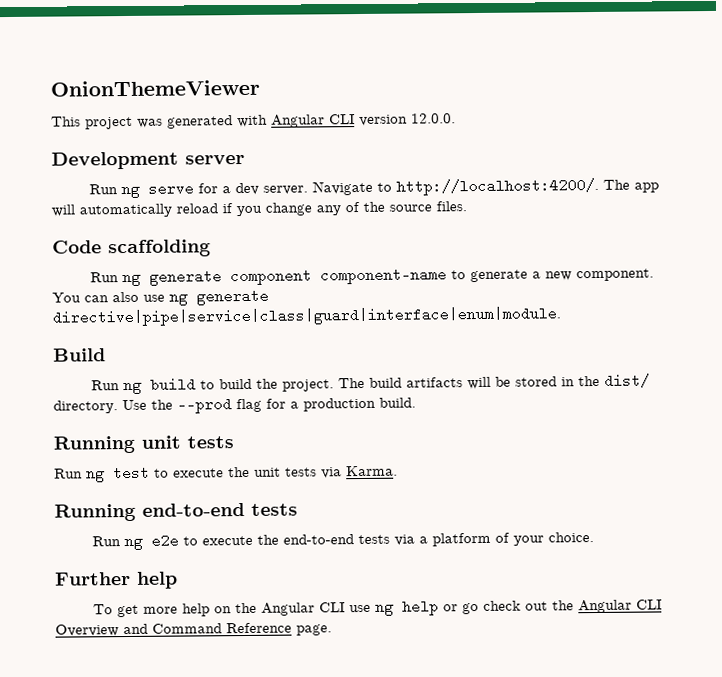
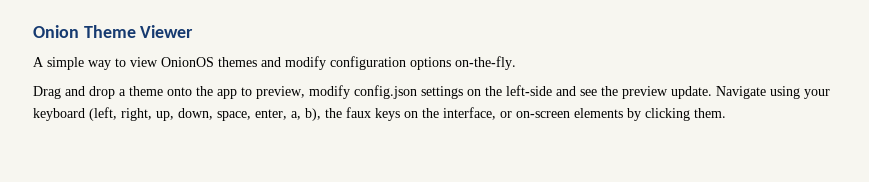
[50,79,260,97] [51,113,456,130] [51,151,245,170] [88,177,659,199] [51,201,467,218] [52,239,211,258] [89,267,654,287] [52,288,269,306] [52,306,561,327] [53,348,106,362] [90,373,650,395] [53,397,416,414] [53,435,234,454] [54,465,398,483] [54,503,298,522] [91,532,594,551] [54,571,178,589] [92,599,662,618] [55,622,332,637] OnionThemeViewer // This project was generated with Angular CLI version 12.0.0. // Development server // Run ng serve for a dev server. Navigate to http://localhost:4200/. The app will automatically reload if you change any of the source files. // Code scaffolding // Run ng generate component component-name to generate a new component. You can also use ng generate directive|pipe|service|class|guard|interface|enum|module. // Build // Run ng build to build the project. The build artifacts will be stored in the dist/ directory. Use the --prod flag for a production build. // Running unit tests // Run ng test to execute the unit tests via Karma. // Running end-to-end tests // Run ng e2e to execute the end-to-end tests via a platform of your choice. // Further help // To get more help on the Angular CLI use ng help or go check out the Angular CLI Overview and Command Reference page. -> [33,25,194,38] [33,56,516,70] [33,85,830,99] [33,107,726,121] Onion Theme Viewer // A simple way to view OnionOS themes and modify configuration options on-the-fly. // Drag and drop a theme onto the app to preview, modify config.json settings on the left-side and see the preview update. Navigate using your keyboard (left, right, up, down, space, enter, a, b), the faux keys on the interface, or on-screen elements by clicking them.

